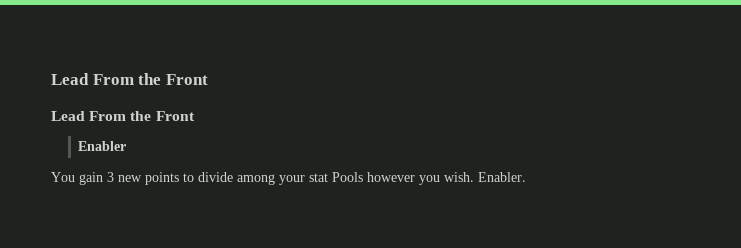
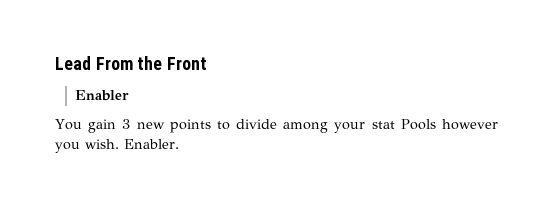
[51,73,208,85] [51,111,195,121] Lead From the Front // Lead From the Front -> [55,56,208,70] Lead From the Front

